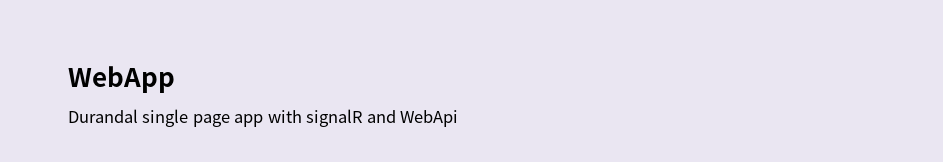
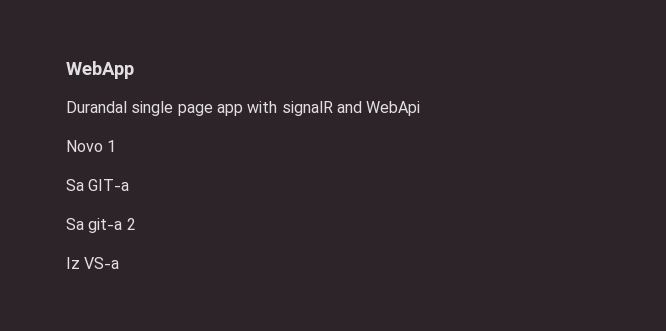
(459, 118) none -> [66,140,117,152] [66,179,130,191] [66,218,136,233] [66,257,120,269] // Novo 1 // Sa GIT-a // Sa git-a 2 // Iz VS-a

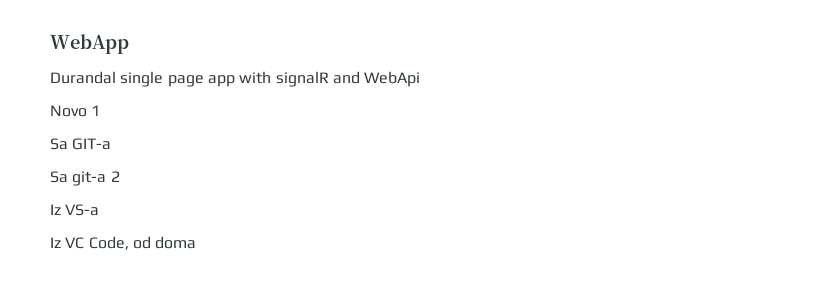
(120, 263) none -> [50,236,197,250] // Iz VC Code, od doma

